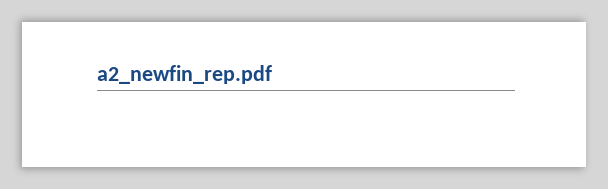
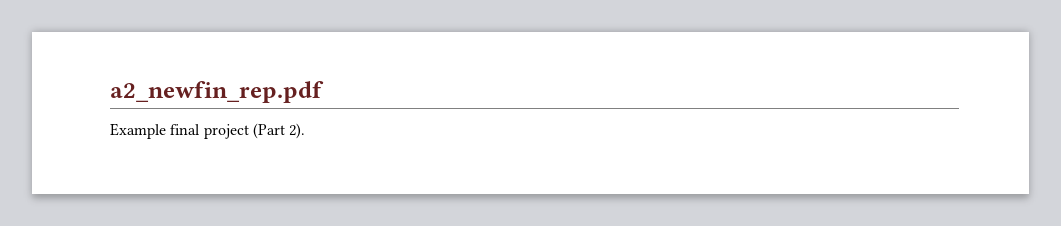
(272, 74) none -> [110,123,306,139] // Example final project (Part 2).

